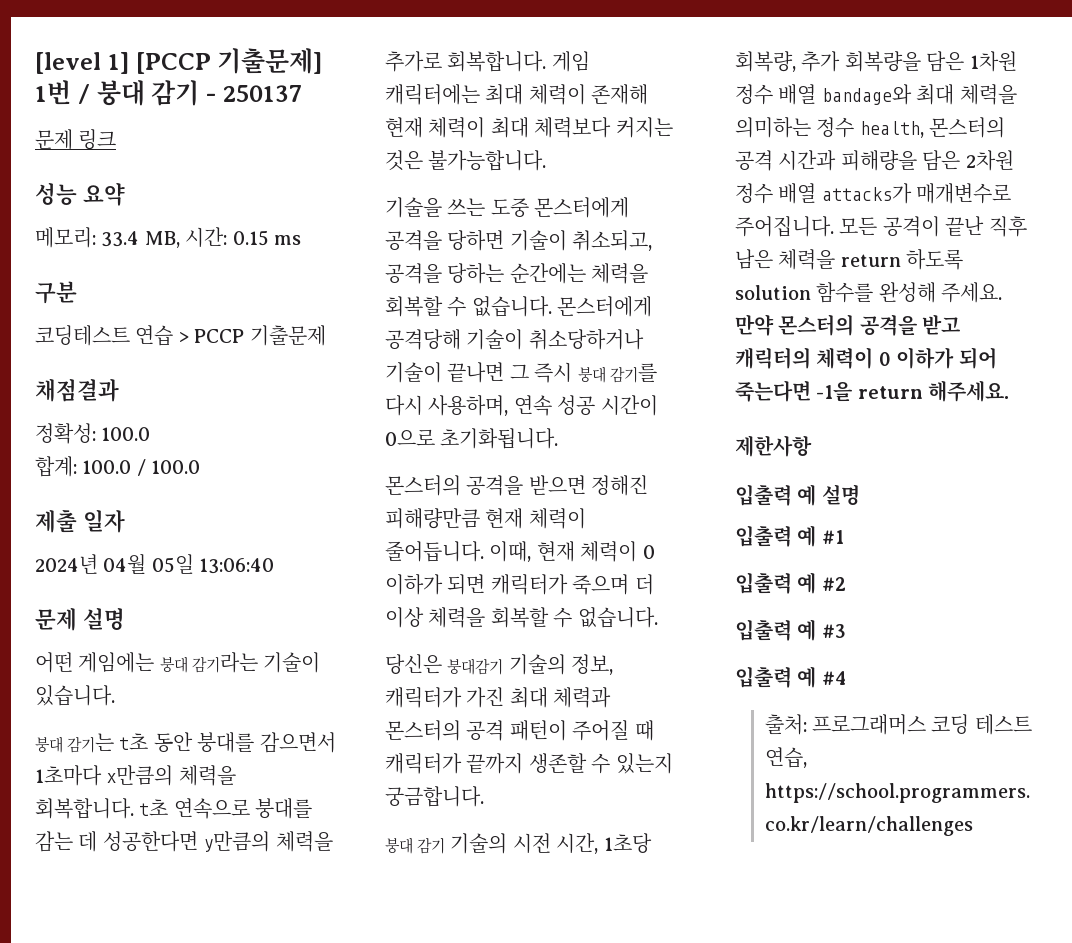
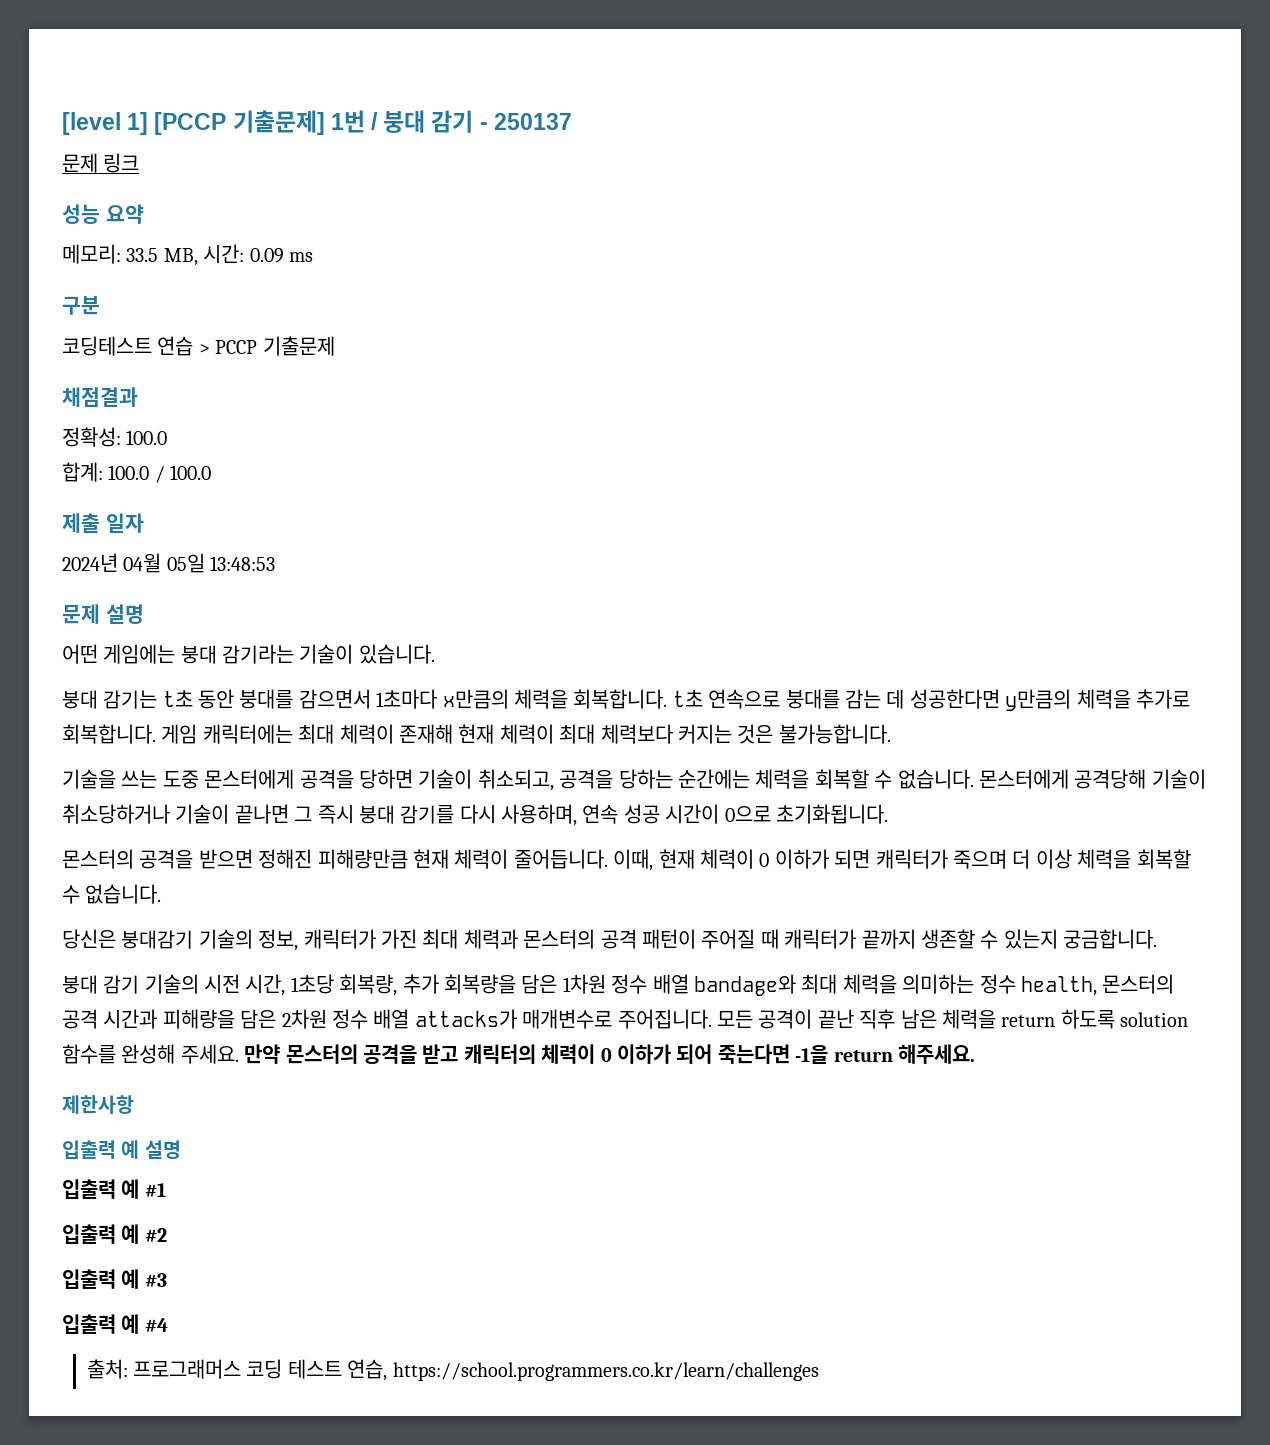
[101,231,140,247] 33.4 -> [126,248,159,262] 33.5
[232,230,269,246] 0.15 -> [249,248,284,263] 0.09
[199,558,275,574] 13:06:40 -> [210,556,276,571] 13:48:53

